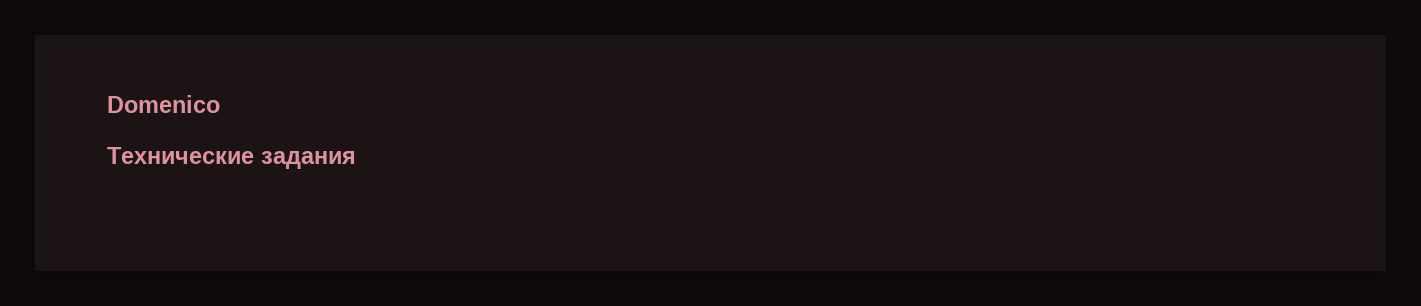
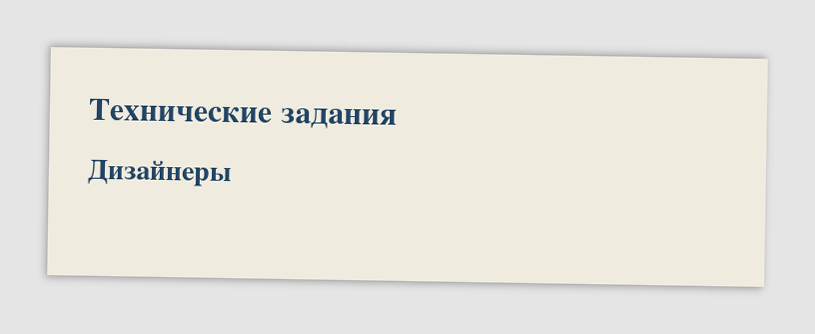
[107,95,220,113] Domenico // -> (88, 110) none
(356, 160) none -> [87,159,232,188] // Дизайнеры

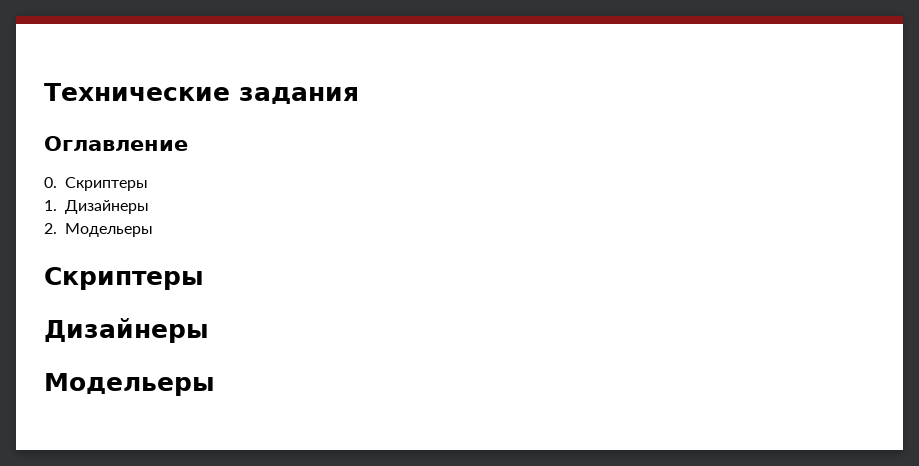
[87,159,232,188] Дизайнеры -> [44,136,188,151] [44,177,148,191] [44,200,149,214] [44,223,153,237] [44,267,204,290] [44,318,209,343] [44,373,215,396] Оглавление // 0. Скриптеры // 1. Дизайнеры // 2. Модельеры // Скриптеры // Дизайнеры // Модельеры

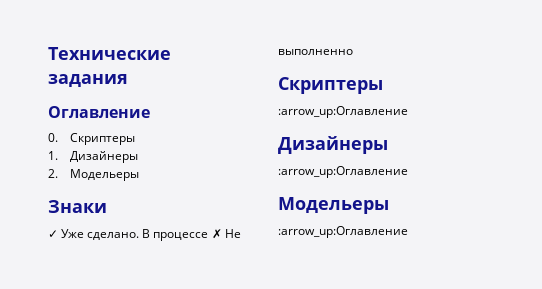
[44,267,204,290] [44,318,209,343] [44,373,215,396] // Скриптеры // Дизайнеры // Модельеры -> [48,200,107,213] [48,229,241,241] [278,49,353,55] [278,77,383,94] [278,106,408,118] [278,136,388,154] [278,166,408,178] [278,197,389,214] [278,226,408,238] // Знаки // ✓ Уже сделано. В процессе ✗ Не выполненно // Скриптеры // :arrow_up:Оглавление // Дизайнеры // :arrow_up:Оглавление // Модельеры // :arrow_up:Оглавление

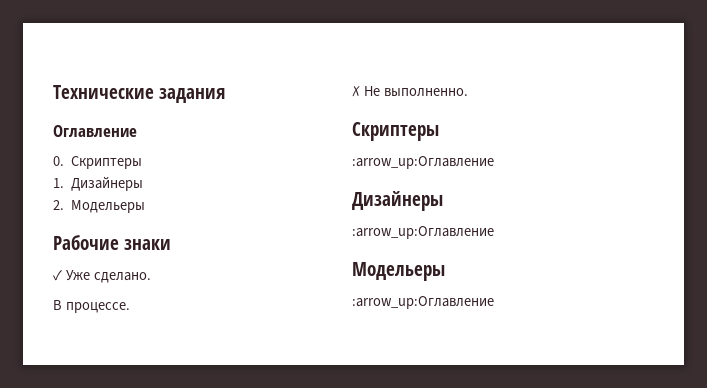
[48,200,107,213] Знаки -> [53,235,172,250] Рабочие знаки
[142,229,209,241] В процессе -> [53,300,130,313] // В процессе. //
[278,49,353,55] выполненно -> [383,88,468,97] выполненно.

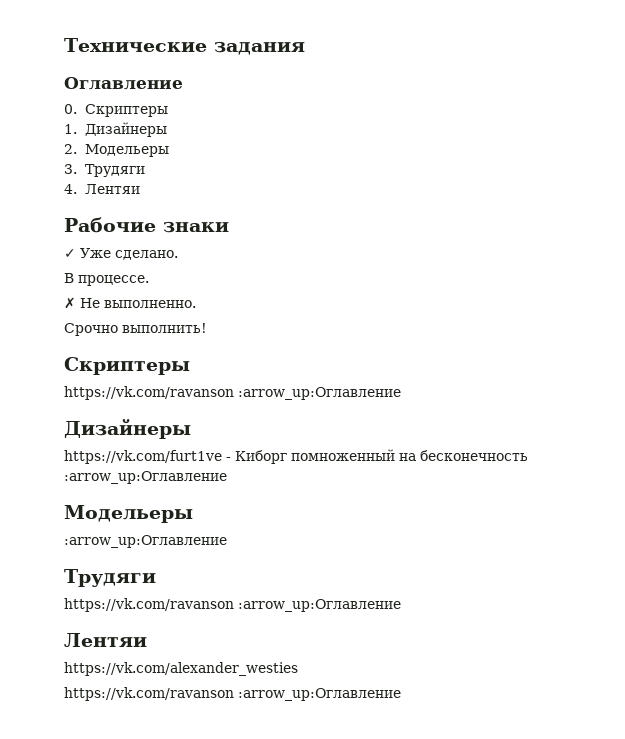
(146, 206) none -> [64,164,145,177] [64,184,140,194] // 3. Трудяги // 4. Лентяи
[352,122,439,141] // Скриптеры // -> [64,323,207,336] [64,357,190,375] [64,386,234,400] // Срочно выполнить! // Скриптеры // https://vk.com/ravanson
[352,226,494,239] [352,262,445,281] :arrow_up:Оглавление // Модельеры // -> [64,449,528,464] [64,471,227,484] [64,505,193,523] [64,535,227,548] [64,569,156,587] [64,598,401,612] [64,633,147,647] [64,662,298,676] [64,687,234,701] https://vk.com/furt1ve - Киборг помноженный на бесконечность :arrow_up:Оглавление // Модельеры // :arrow_up:Оглавление // Трудяги // https://vk.com/ravanson :arrow_up:Оглавление // Лентяи // https://vk.com/alexander_westies // https://vk.com/ravanson

